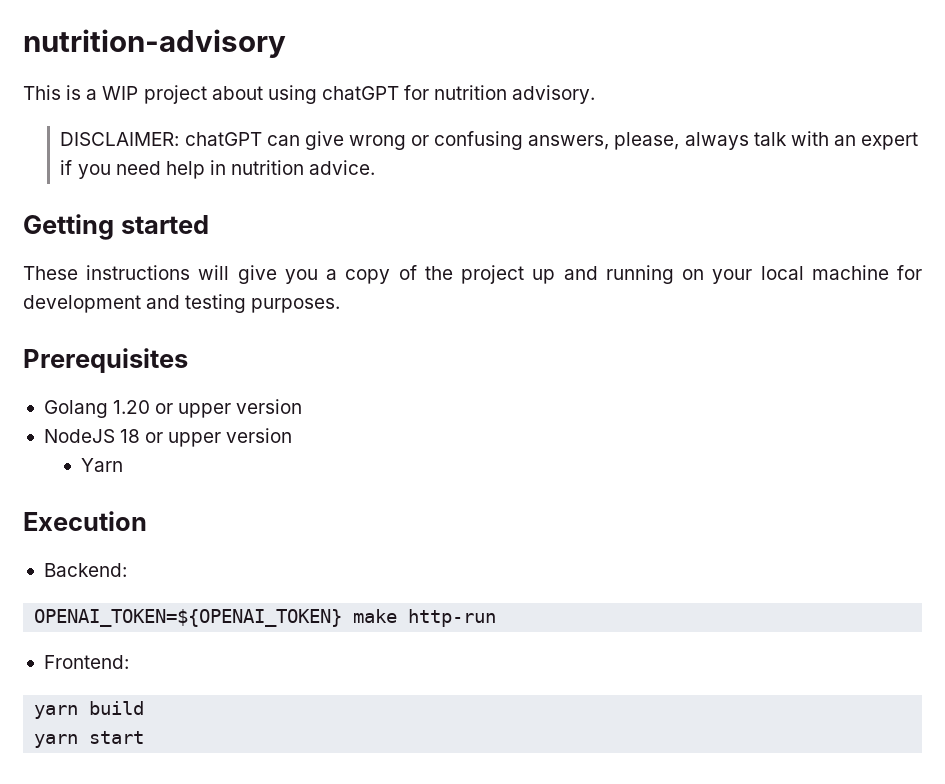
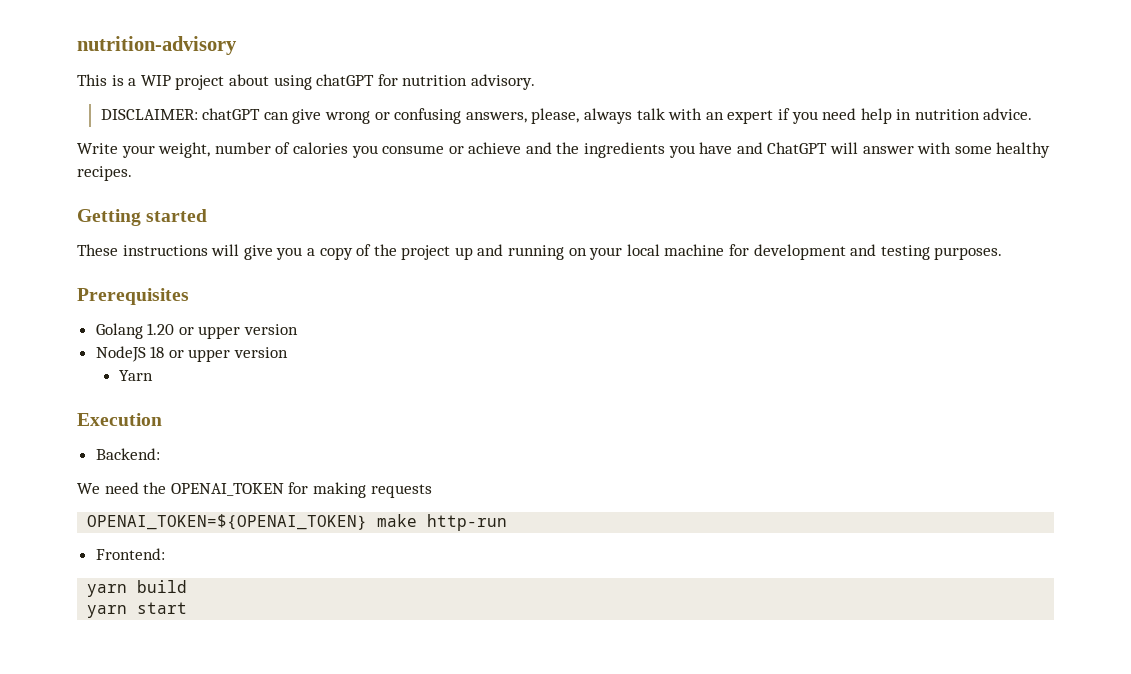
(376, 167) none -> [77,142,1051,158] [77,166,132,181] // Write your weight, number of calories you consume or achieve and the ingredients you have and ChatGPT will answer with some healthy recipes.
(127, 570) none -> [77,482,432,498] // We need the OPENAI_TOKEN for making requests

